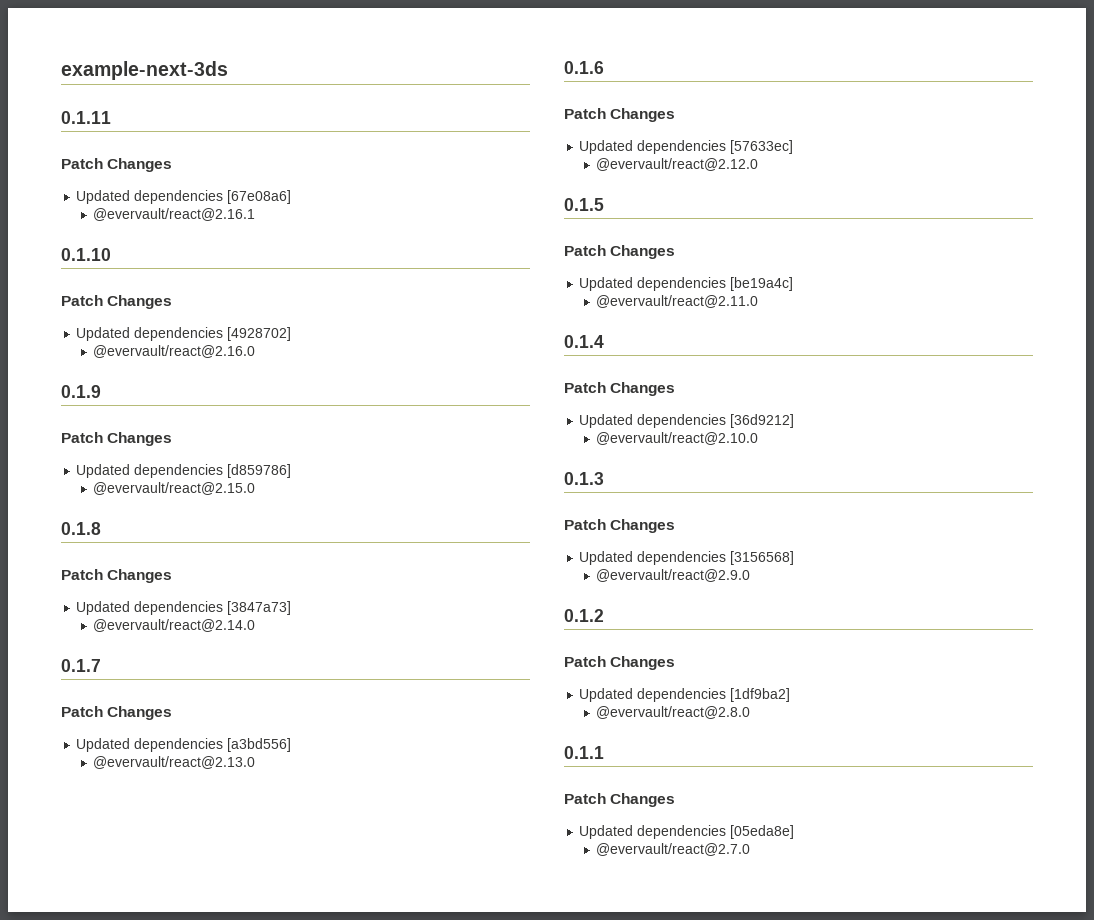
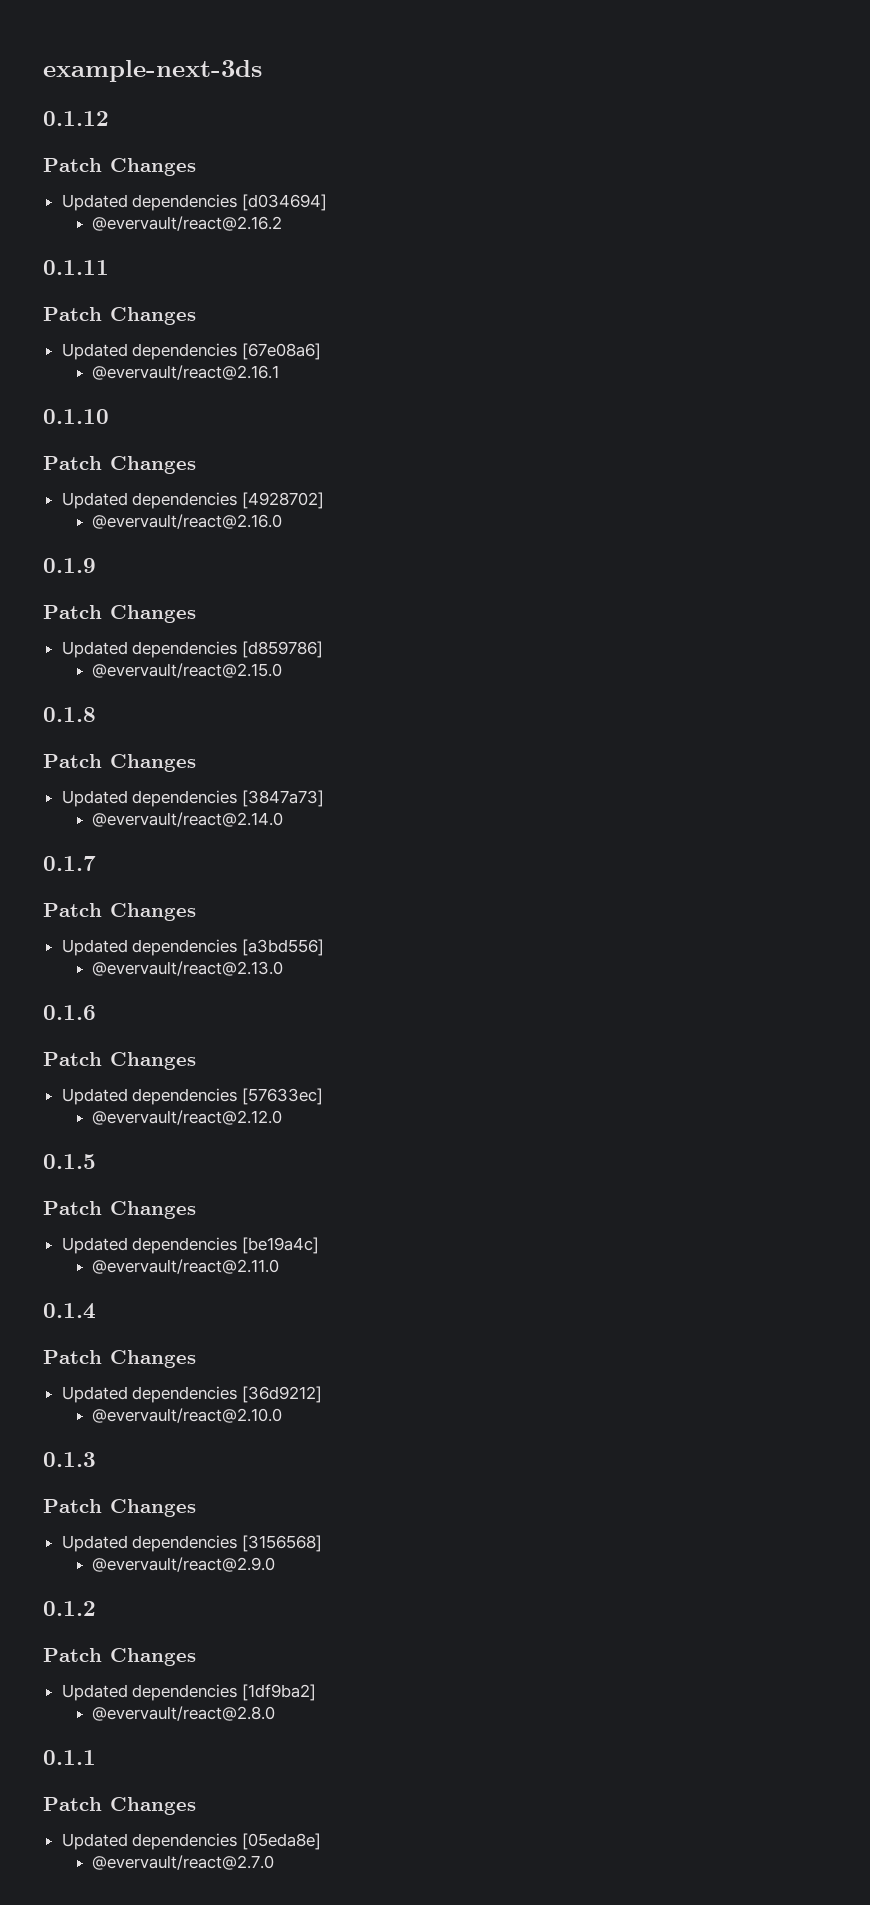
(228, 70) none -> [43,111,109,126] [43,158,196,176] [61,194,327,211] [91,216,282,231] // 0.1.12 // Patch Changes // Updated dependencies [d034694] // @evervault/react@2.16.2

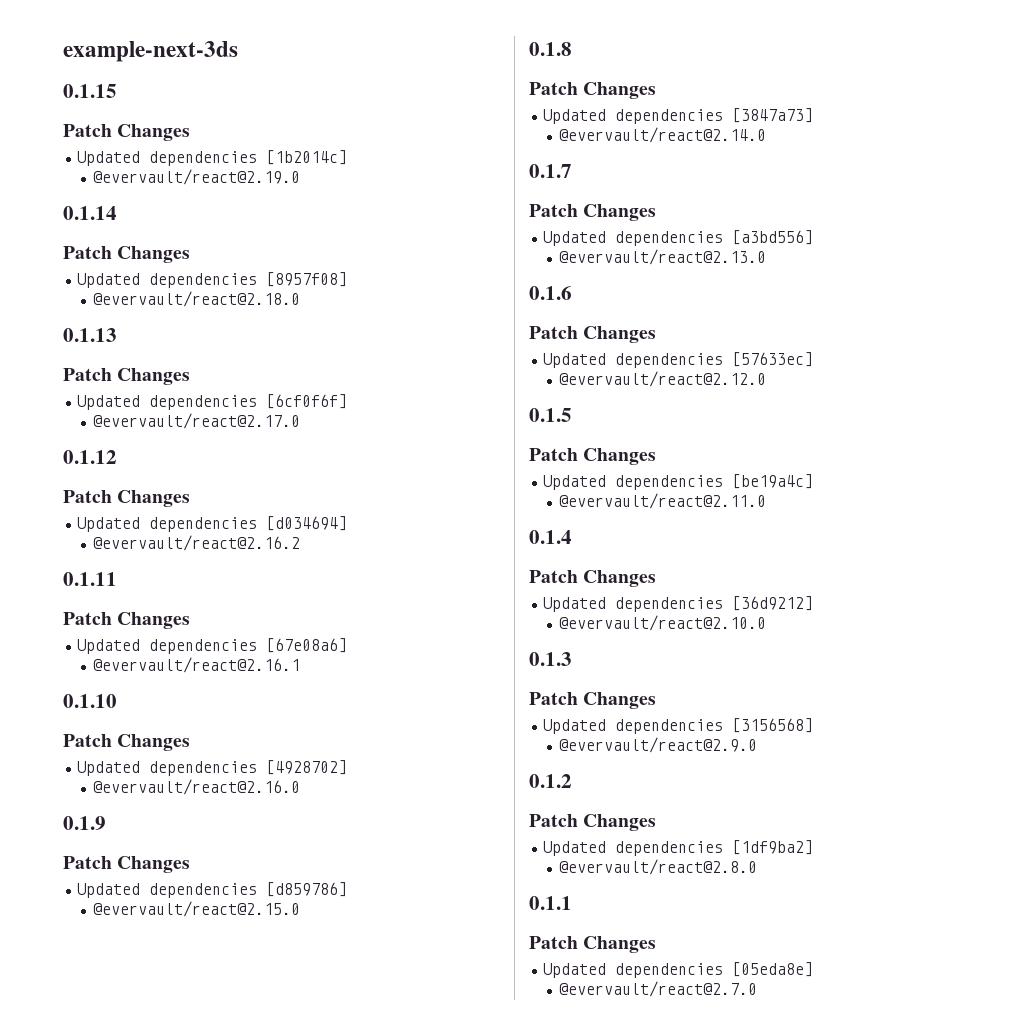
(262, 71) none -> [63,84,117,98] [63,124,191,141] [77,150,348,166] [92,169,300,185] [63,206,117,220] [63,246,191,263] [77,272,348,288] [92,291,300,307] [63,328,117,342] [63,368,191,385] [77,394,348,410] [92,413,300,429] // 0.1.15 // Patch Changes // Updated dependencies [1b2014c] // @evervault/react@2.19.0 // 0.1.14 // Patch Changes // Updated dependencies [8957f08] // @evervault/react@2.18.0 // 0.1.13 // Patch Changes // Updated dependencies [6cf0f6f] // @evervault/react@2.17.0

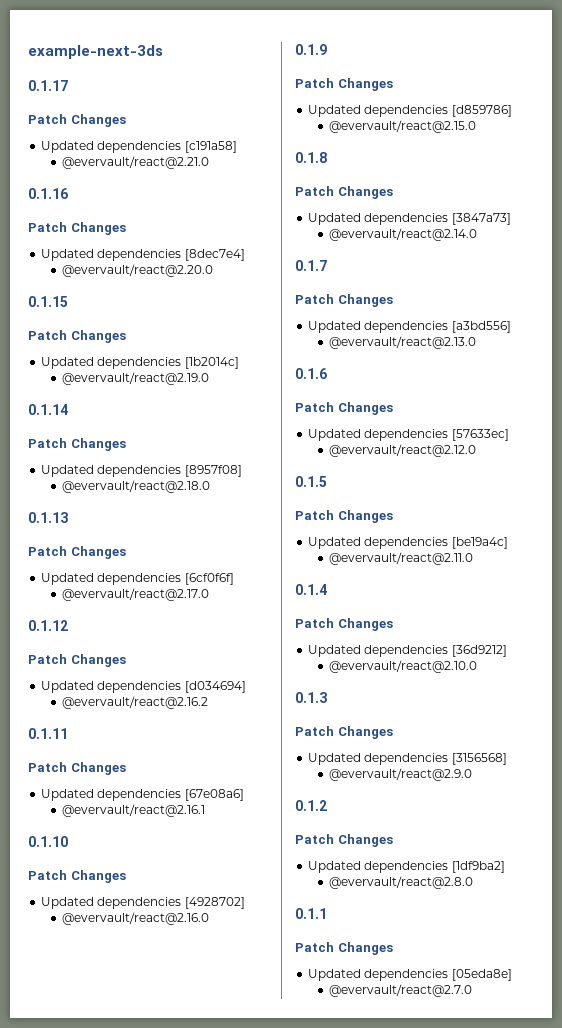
(238, 51) none -> [28,80,68,91] [28,114,126,127] [41,141,237,153] [61,156,209,169] [28,188,68,199] [28,222,126,235] [41,249,245,261] [61,264,213,277] // 0.1.17 // Patch Changes // Updated dependencies [c191a58] // @evervault/react@2.21.0 // 0.1.16 // Patch Changes // Updated dependencies [8dec7e4] // @evervault/react@2.20.0

